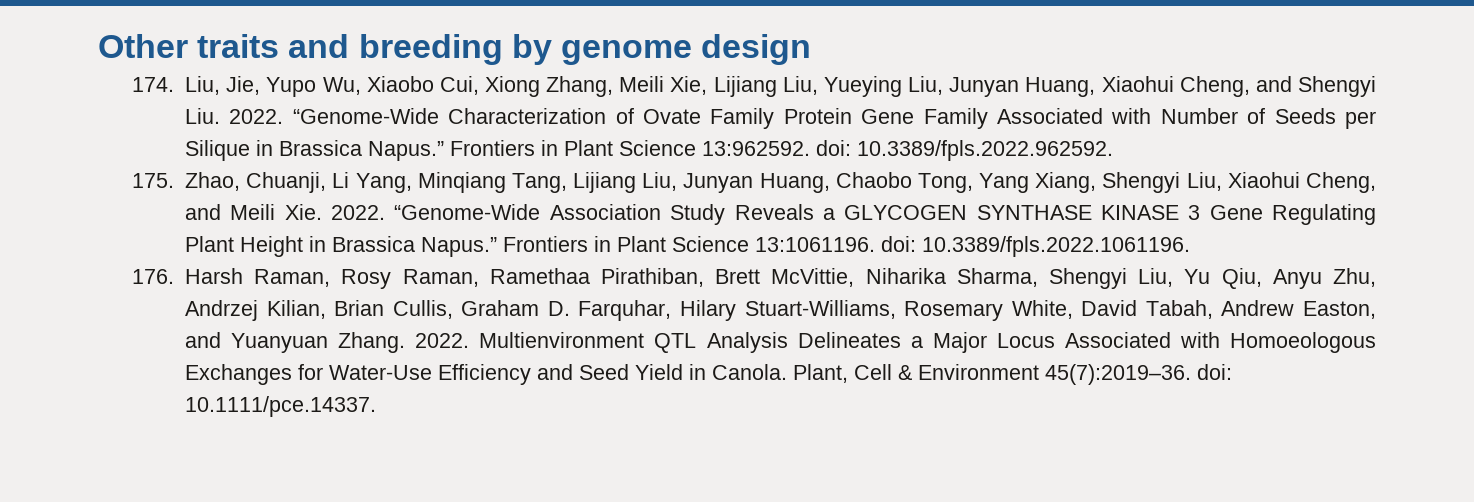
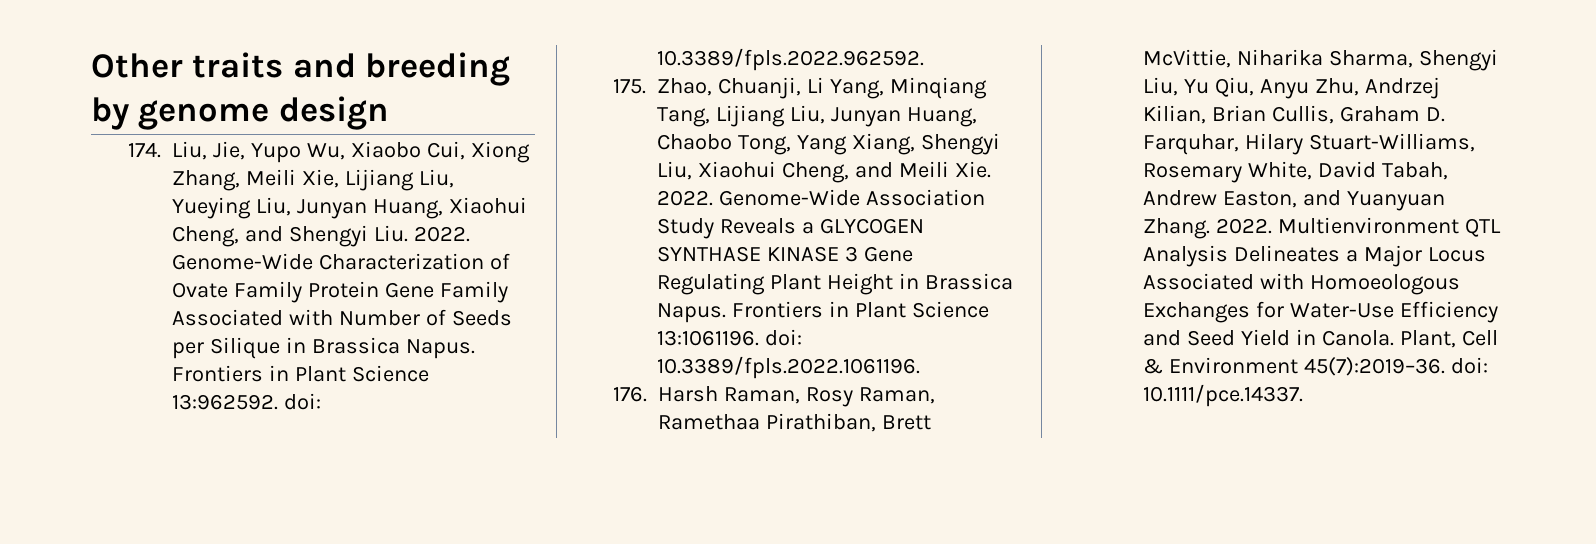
[292,108,439,124] “Genome-Wide -> [172,253,314,270] Genome-Wide
[368,141,445,161] Napus.” -> [406,339,476,359] Napus.
[394,204,541,220] “Genome-Wide -> [719,189,861,206] Genome-Wide
[421,237,498,257] Napus.” -> [657,303,727,323] Napus.

